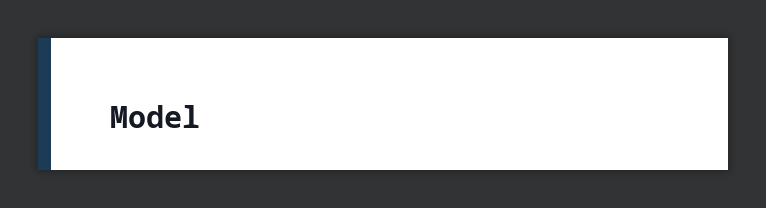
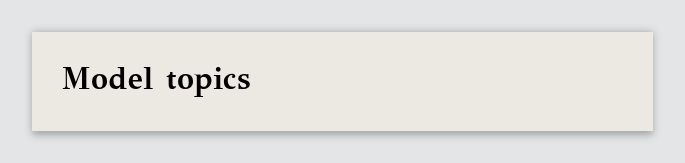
(200, 116) none -> [166,67,251,97] topics

